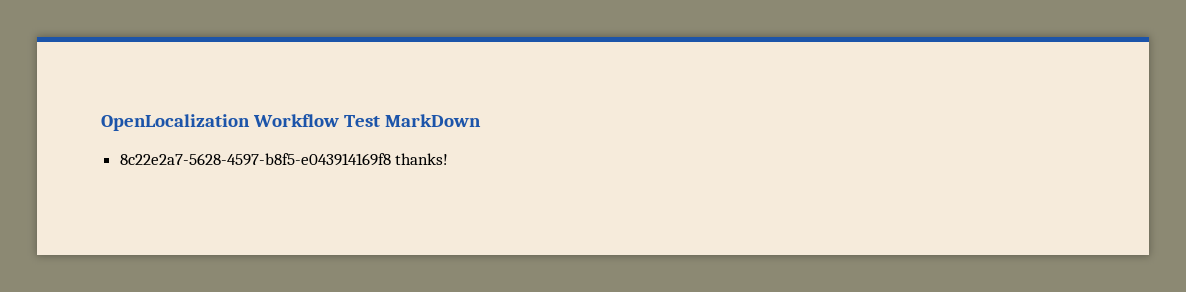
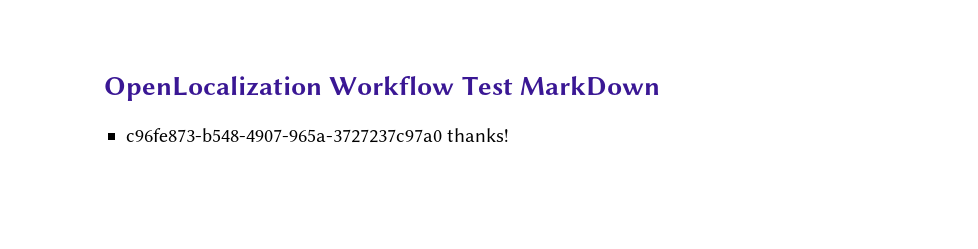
[119,153,391,166] 8c22e2a7-5628-4597-b8f5-e043914169f8 -> [126,128,442,143] c96fe873-b548-4907-965a-3727237c97a0

